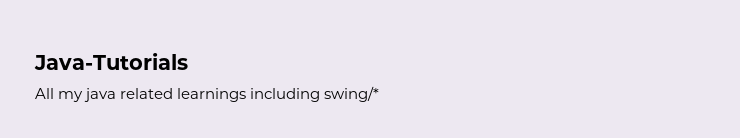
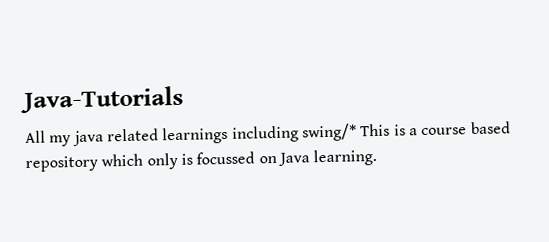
(380, 94) none -> [360,121,511,137] [25,148,378,172] This is a course based repository which only is focussed on Java learning.

